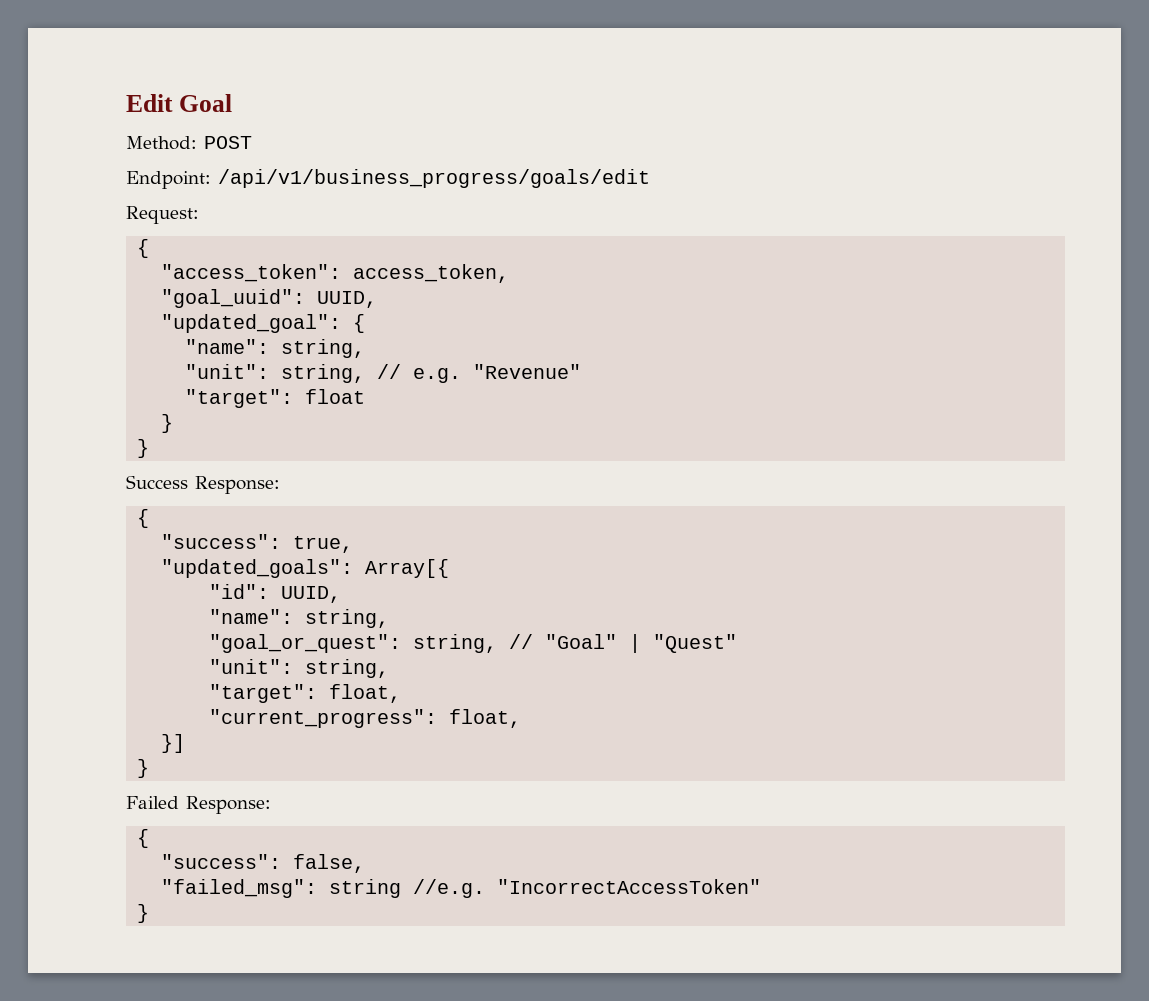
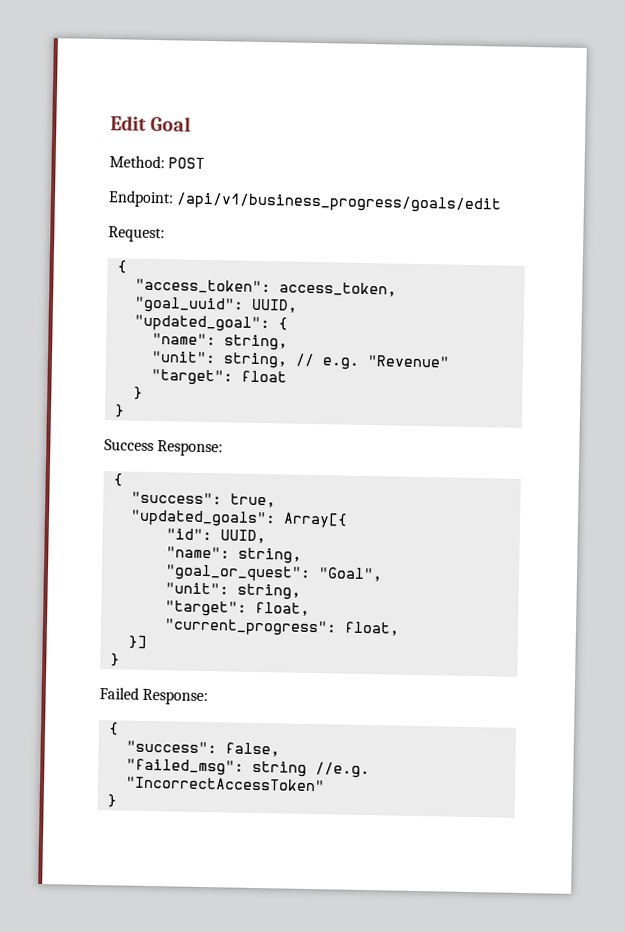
[413,634,738,653] string, // "Goal" | "Quest" -> [317,567,383,582] "Goal",

